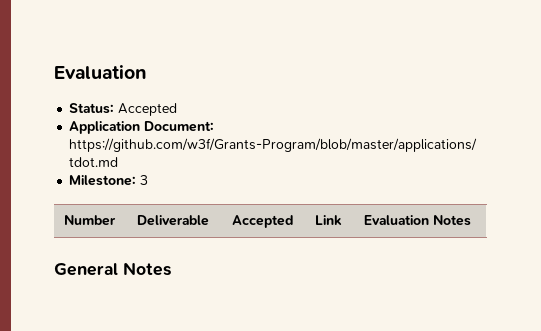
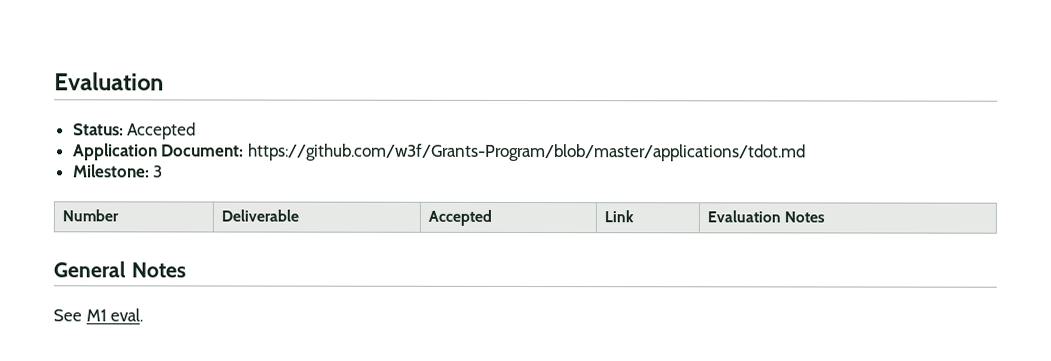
(171, 269) none -> [53,308,144,322] // See M1 eval.

